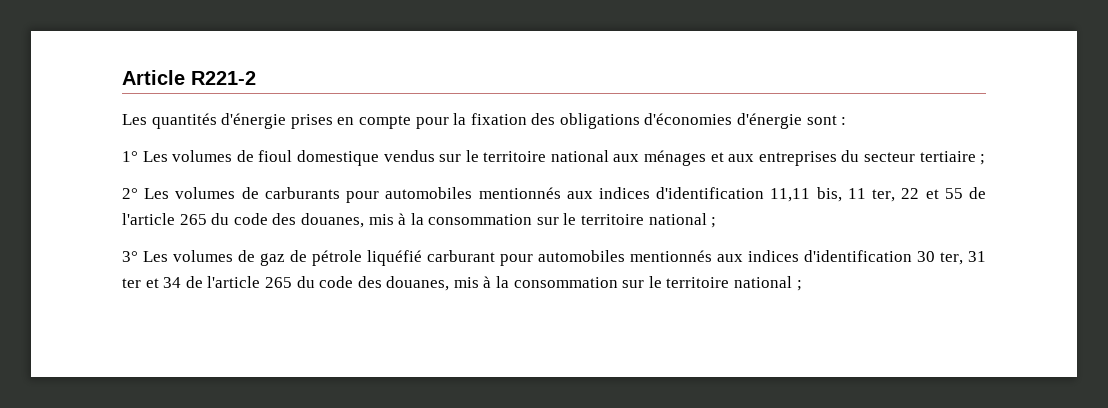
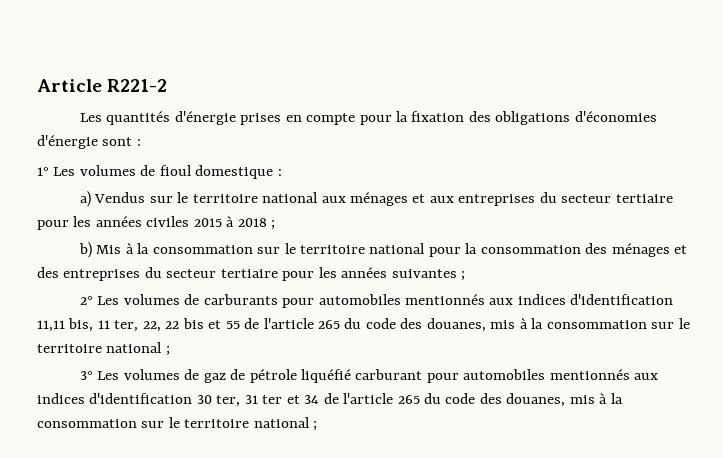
[383,150,435,162] vendus -> [277,169,282,176] [79,191,146,207] : // a) Vendus
(976, 156) none -> [37,216,276,230] [78,242,688,258] [37,267,457,281] pour les années civiles 2015 à 2018 ; // b) Mis à la consommation sur le territoire national pour la consommation des ménages et des entreprises du secteur tertiaire pour les années suivantes
[901,188,920,199] 22 -> [142,318,204,332] 22, 22 bis

